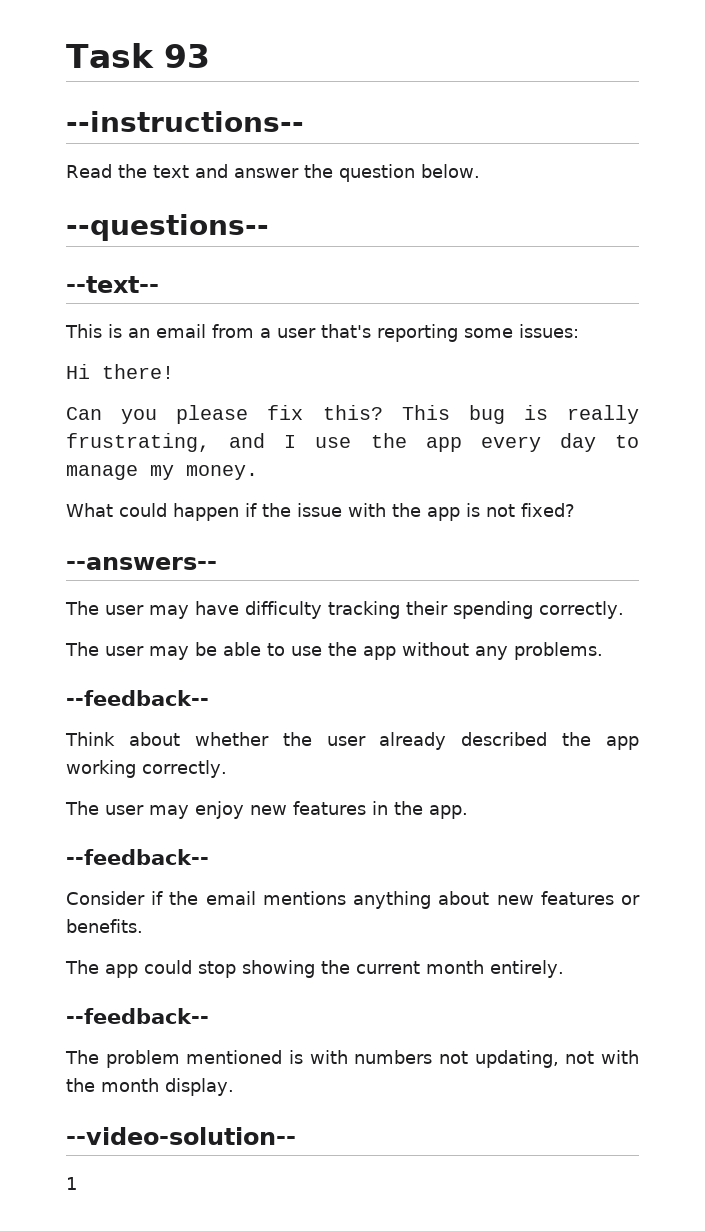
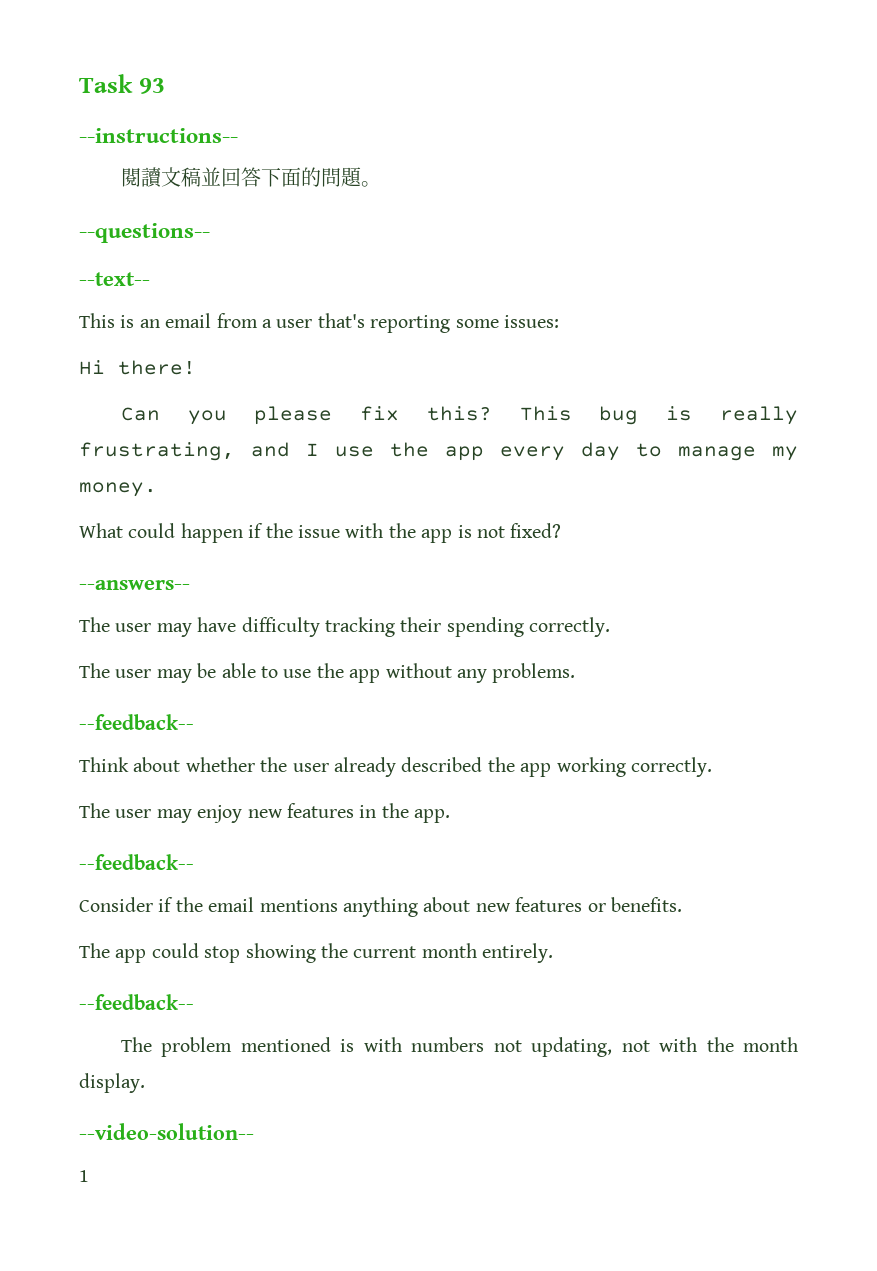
[66,164,480,182] Read the text and answer the question below. -> [120,167,381,188] 閱讀文稿並回答下面的問題。

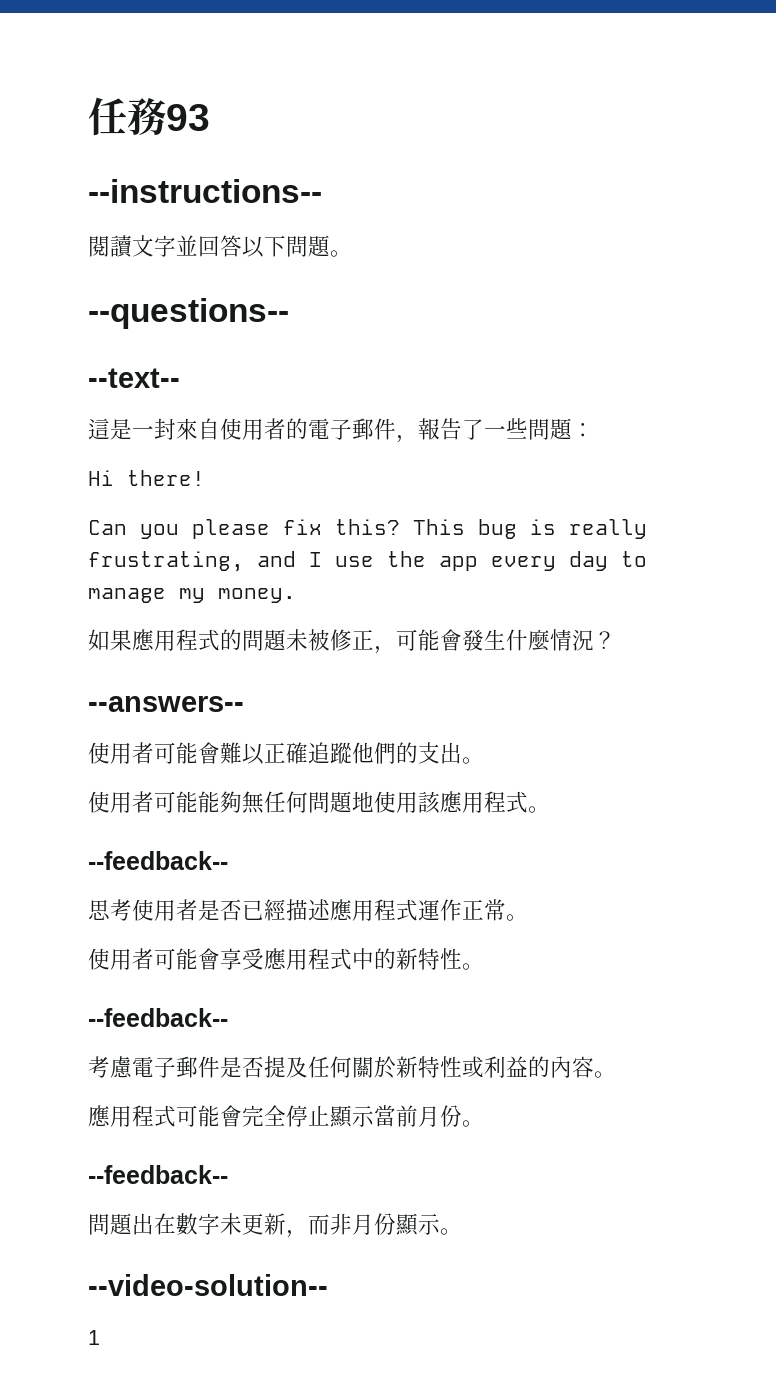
[79,74,133,93] Task -> [88,97,166,136] 任務
[180,167,321,187] 稿並回答下面的 -> [154,235,286,258] 字並回答以下
[79,313,559,333] This is an email from a user that's reporting some issues: -> [88,418,594,443] 這是一封來自使用者的電子郵件，報告了一些問題：
[79,523,562,543] [79,580,190,590] [79,617,611,637] [79,663,576,683] [79,714,194,730] [79,757,712,777] [79,803,451,823] [79,854,194,870] [79,897,682,917] [79,943,554,963] [79,994,194,1010] [120,1037,798,1057] [79,1073,145,1093] What could happen if the issue with the app is not fixed? // --answers-- // The user may have difficulty tracking their spending correctly. // The user may be able to use the app without any problems. // --feedback-- // Think about whether the user already described the app working correctly. // The user may enjoy new features in the app. // --feedback-- // Consider if the email mentions anything about new features or benefits. // The app could stop showing the current month entirely. // --feedback-- // The problem mentioned is with numbers not updating, not with the month display. -> [88,629,616,654] [88,696,244,712] [88,742,484,765] [88,791,550,814] [88,851,228,870] [88,899,528,921] [88,948,484,970] [88,1008,228,1027] [88,1056,616,1079] [88,1105,484,1128] [88,1165,228,1184] [88,1213,462,1238] 如果應用程式的問題未被修正，可能會發生什麼情況？ // --answers-- // 使用者可能會難以正確追蹤他們的支出。 // 使用者可能能夠無任何問題地使用該應用程式。 // --feedback-- // 思考使用者是否已經描述應用程式運作正常。 // 使用者可能會享受應用程式中的新特性。 // --feedback-- // 考慮電子郵件是否提及任何關於新特性或利益的內容。 // 應用程式可能會完全停止顯示當前月份。 // --feedback-- // 問題出在數字未更新，而非月份顯示。

